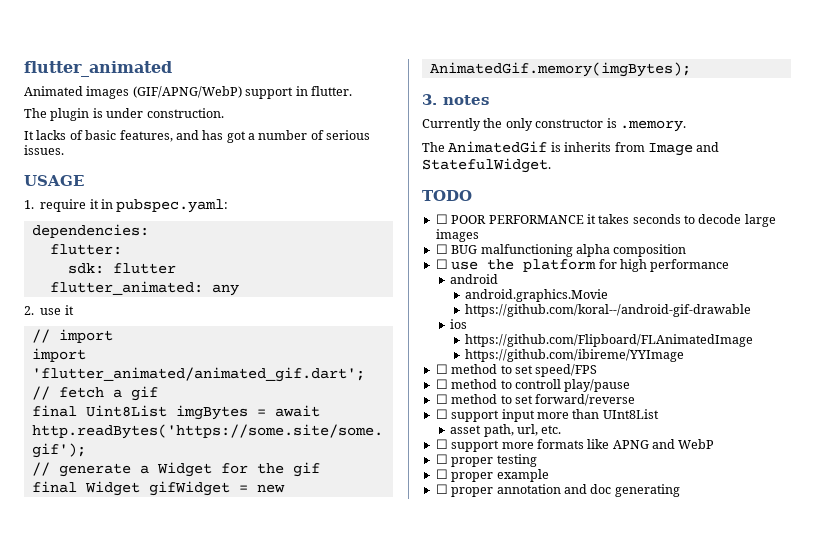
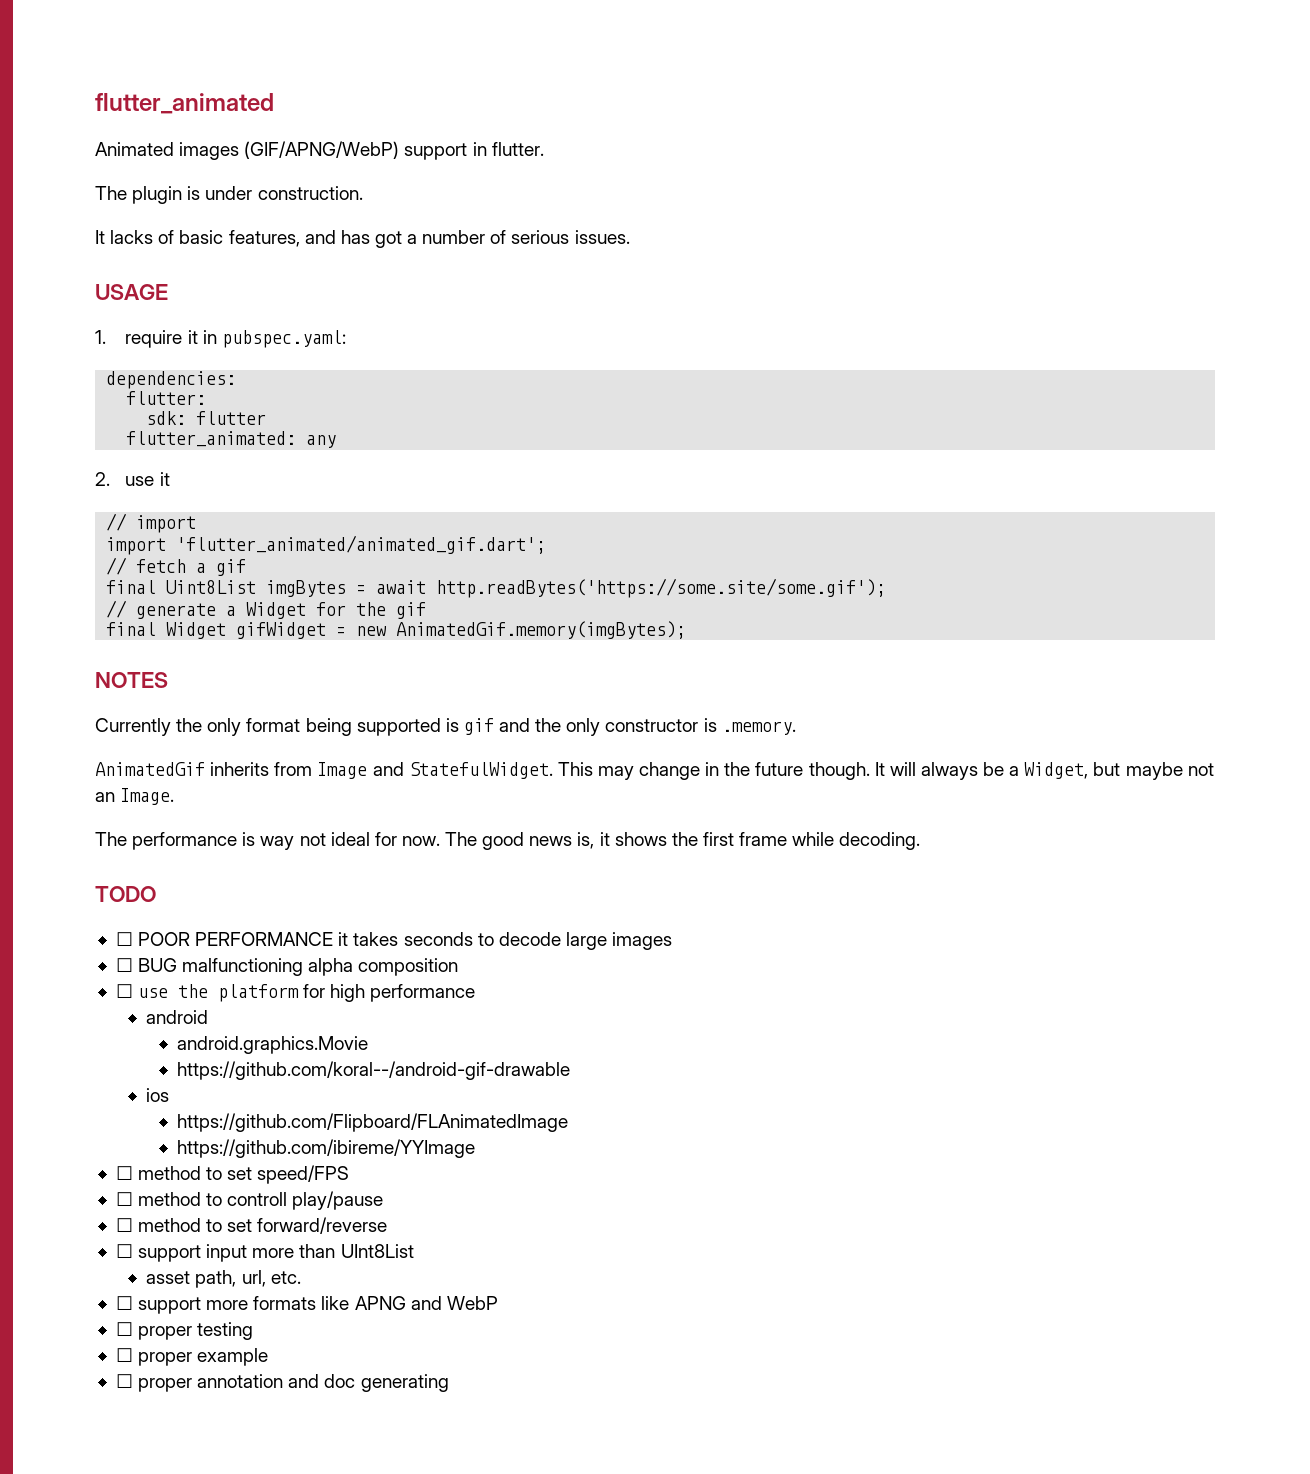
[422,94,490,105] 3. notes -> [95,672,168,688] NOTES
(533, 124) none -> [246,718,601,736] format being supported is gif and the only
[422,141,561,153] The AnimatedGif is -> [95,762,205,776] AnimatedGif
(551, 165) none -> [557,762,1214,780] [95,788,175,805] [95,832,921,850] This may change in the future though. It will always be a Widget, but maybe not an Image. // The performance is way not ideal for now. The good news is, it shows the first frame while decoding.

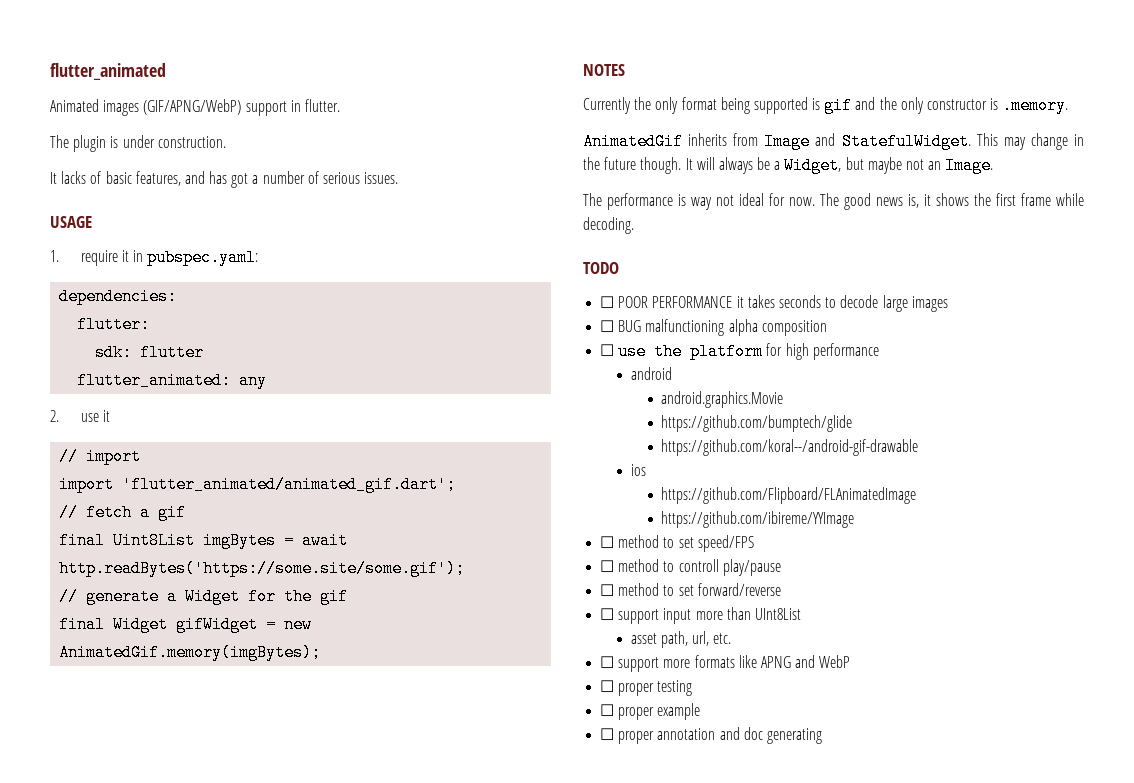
(368, 1045) none -> [661,415,853,432] // https://github.com/bumptech/glide

